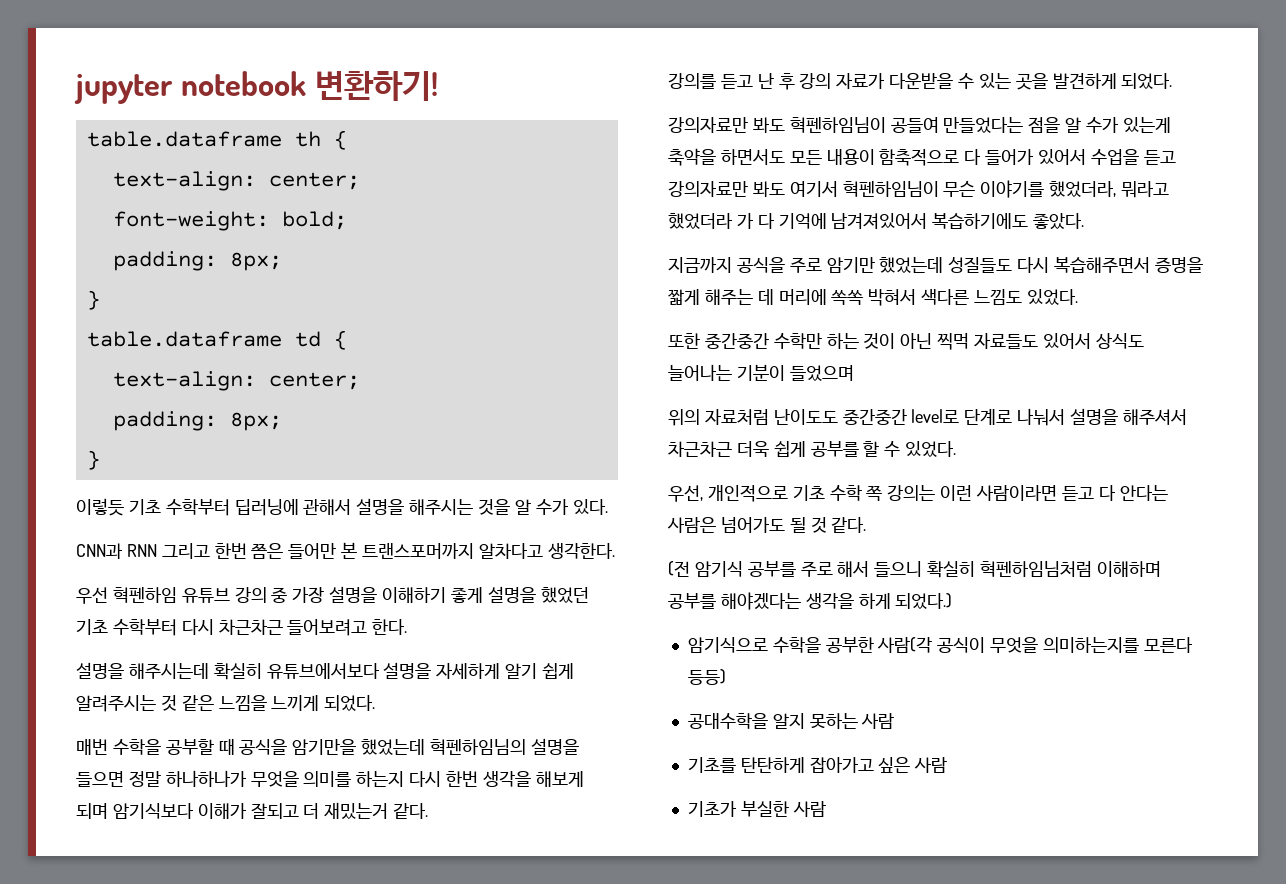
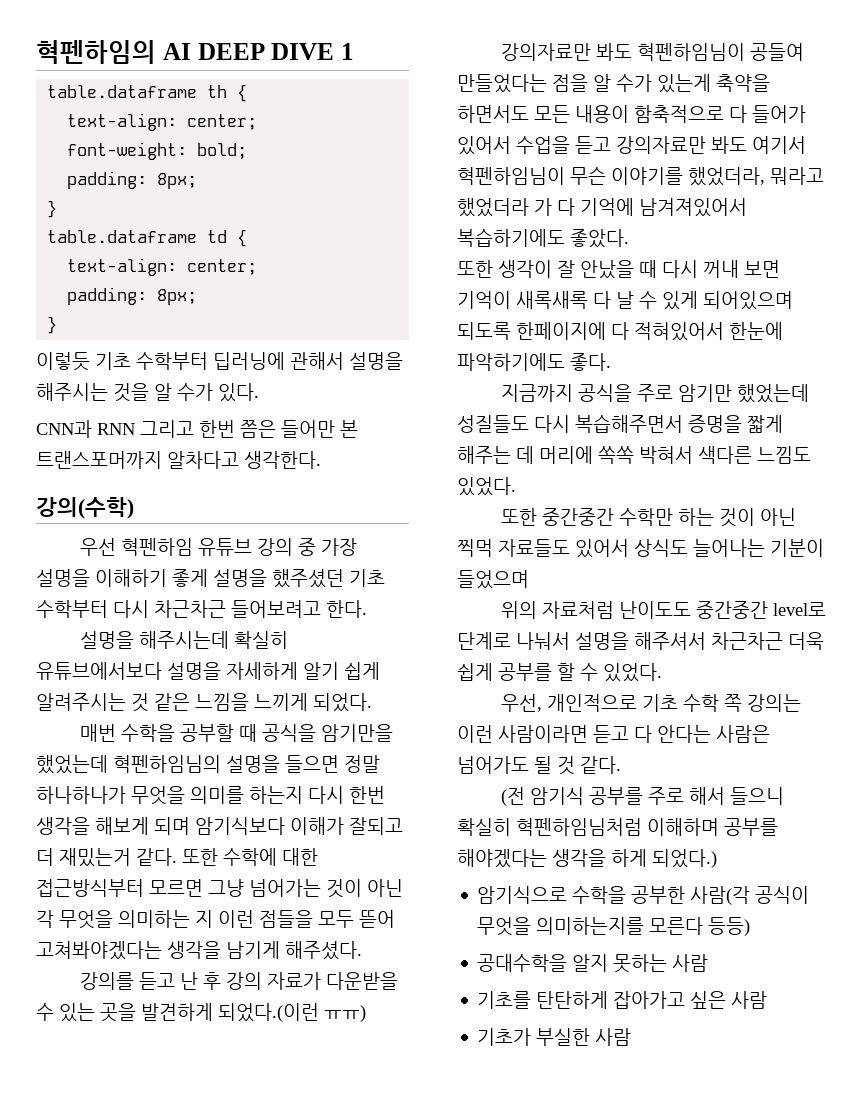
[74,71,438,104] jupyter notebook 변환하기! -> [36,40,354,64] 혁펜하임의 AI DEEP DIVE 1
(615, 551) none -> [36,497,134,519] // 강의(수학)
[540,587,589,604] 했었던 -> [272,569,344,588] 했주셨던
(429, 811) none -> [182,848,318,866] [36,879,403,898] [36,910,395,929] [36,941,362,960] 또한 수학에 대한 접근방식부터 모르면 그냥 넘어가는 것이 아닌 각 무엇을 의미하는 지 이런 점들을 모두 뜯어 고쳐봐야겠다는 생각을 남기게 해주셨다.
[1121,73,1173,90] 되었다. -> [218,1003,366,1022] 되었다.(이런 ㅠㅠ)
(1085, 221) none -> [457,260,780,279] [457,291,793,310] [457,322,783,341] [457,353,611,371] // 또한 생각이 잘 안났을 때 다시 꺼내 보면 기억이 새록새록 다 날 수 있게 되어있으며 되도록 한페이지에 다 적혀있어서 한눈에 파악하기에도 좋다.

